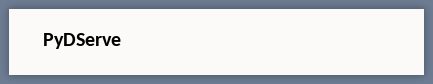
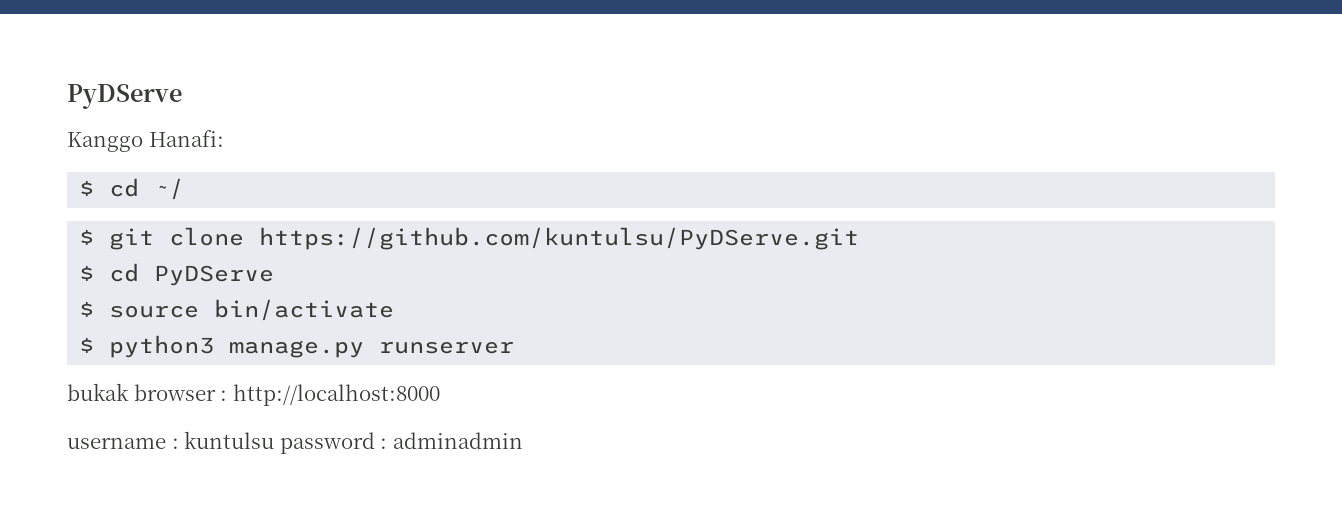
[43,33,121,49] PyDServe -> [67,84,182,109] [67,130,224,152] [79,178,185,200] [79,227,860,250] [79,263,275,286] [79,299,395,321] [79,335,515,358] [67,383,440,406] [67,431,523,454] PyDServe // Kanggo Hanafi: // $ cd ~/ // $ git clone https://github.com/kuntulsu/PyDServe.git // $ cd PyDServe // $ source bin/activate // $ python3 manage.py runserver // bukak browser : http://localhost:8000 // username : kuntulsu password : adminadmin

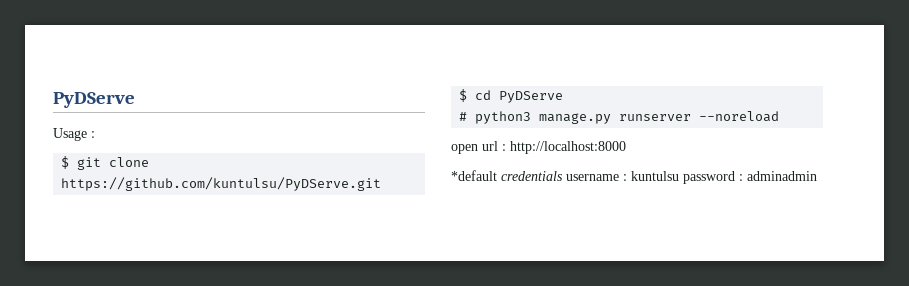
[67,84,182,109] [67,130,224,152] [79,178,185,200] PyDServe // Kanggo Hanafi: // $ cd ~/ -> [53,92,135,108] [53,128,95,141] PyDServe // Usage :
[79,299,395,321] [79,337,95,353] $ source bin/activate // $ -> [459,112,468,121] #
[67,383,216,401] // bukak browser -> [699,111,780,122] [451,141,498,154] --noreload // open url
(440, 395) none -> [451,170,563,181] *default credentials

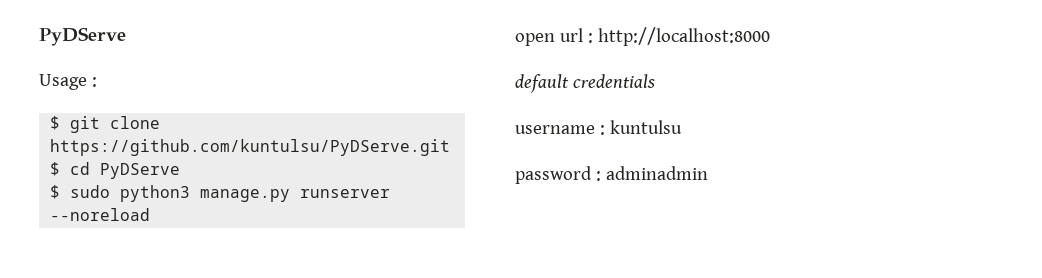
[459,112,468,121] # -> [50,185,111,199] $ sudo
[451,170,497,181] *default -> [515,74,569,93] default
(563, 176) none -> (655, 81) //
(679, 176) none -> (682, 127) //

